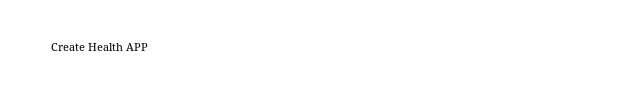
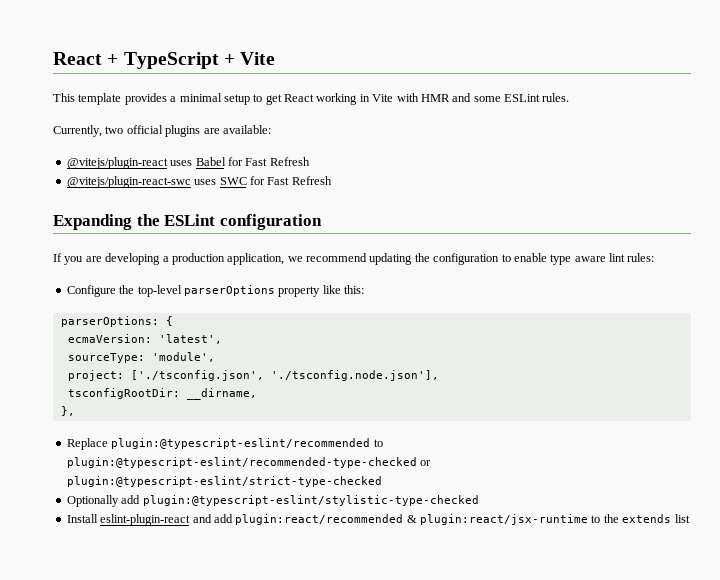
[51,43,148,51] Create Health APP -> [53,52,276,69] [53,93,570,105] [53,125,271,137] [66,157,310,169] [66,176,332,188] [53,214,322,230] [53,253,655,265] [66,285,364,297] [60,316,173,327] [67,334,222,344] [67,352,215,363] [67,370,439,381] [67,388,257,400] [60,406,75,416] [66,438,383,450] [66,457,432,468] [66,476,382,487] [66,495,479,507] [66,514,690,526] React + TypeScript + Vite // This template provides a minimal setup to get React working in Vite with HMR and some ESLint rules. // Currently, two official plugins are available: // @vitejs/plugin-react uses Babel for Fast Refresh // @vitejs/plugin-react-swc uses SWC for Fast Refresh // Expanding the ESLint configuration // If you are developing a production application, we recommend updating the configuration to enable type aware lint rules: // Configure the top-level parserOptions property like this: // parserOptions: { // ecmaVersion: 'latest', // sourceType: 'module', // project: ['./tsconfig.json', './tsconfig.node.json'], // tsconfigRootDir: __dirname, // }, // Replace plugin:@typescript-eslint/recommended to plugin:@typescript-eslint/recommended-type-checked or plugin:@typescript-eslint/strict-type-checked // Optionally add plugin:@typescript-eslint/stylistic-type-checked // Install eslint-plugin-react and add plugin:react/recommended & plugin:react/jsx-runtime to the extends list

